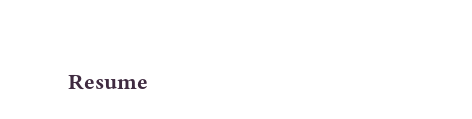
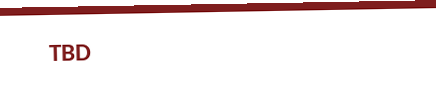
[68,74,148,90] Resume -> [48,44,92,62] TBD

